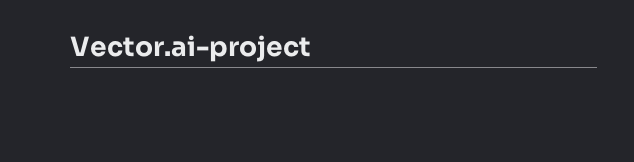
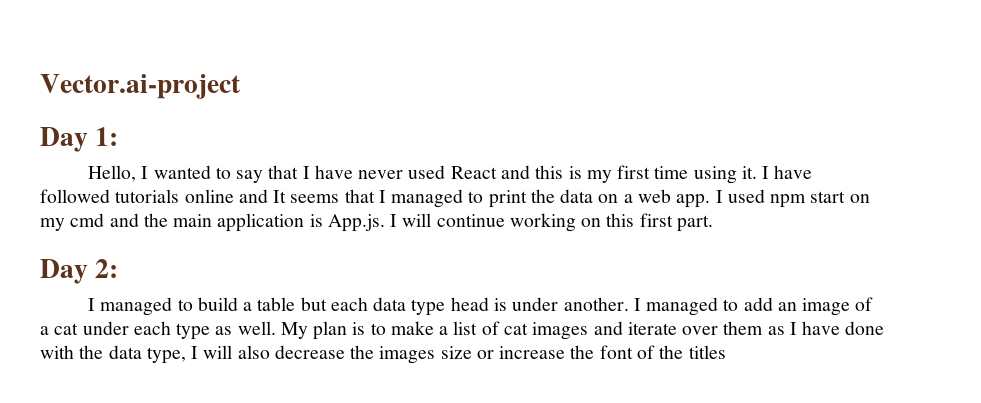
(311, 48) none -> [40,127,119,152] [88,165,813,184] [40,189,870,208] [40,213,713,232] [40,259,119,284] [88,297,874,316] [40,321,885,340] [40,345,726,364] // Day 1: // Hello, I wanted to say that I have never used React and this is my first time using it. I have followed tutorials online and It seems that I managed to print the data on a web app. I used npm start on my cmd and the main application is App.js. I will continue working on this first part. // Day 2: // I managed to build a table but each data type head is under another. I managed to add an image of a cat under each type as well. My plan is to make a list of cat images and iterate over them as I have done with the data type, I will also decrease the images size or increase the font of the titles

